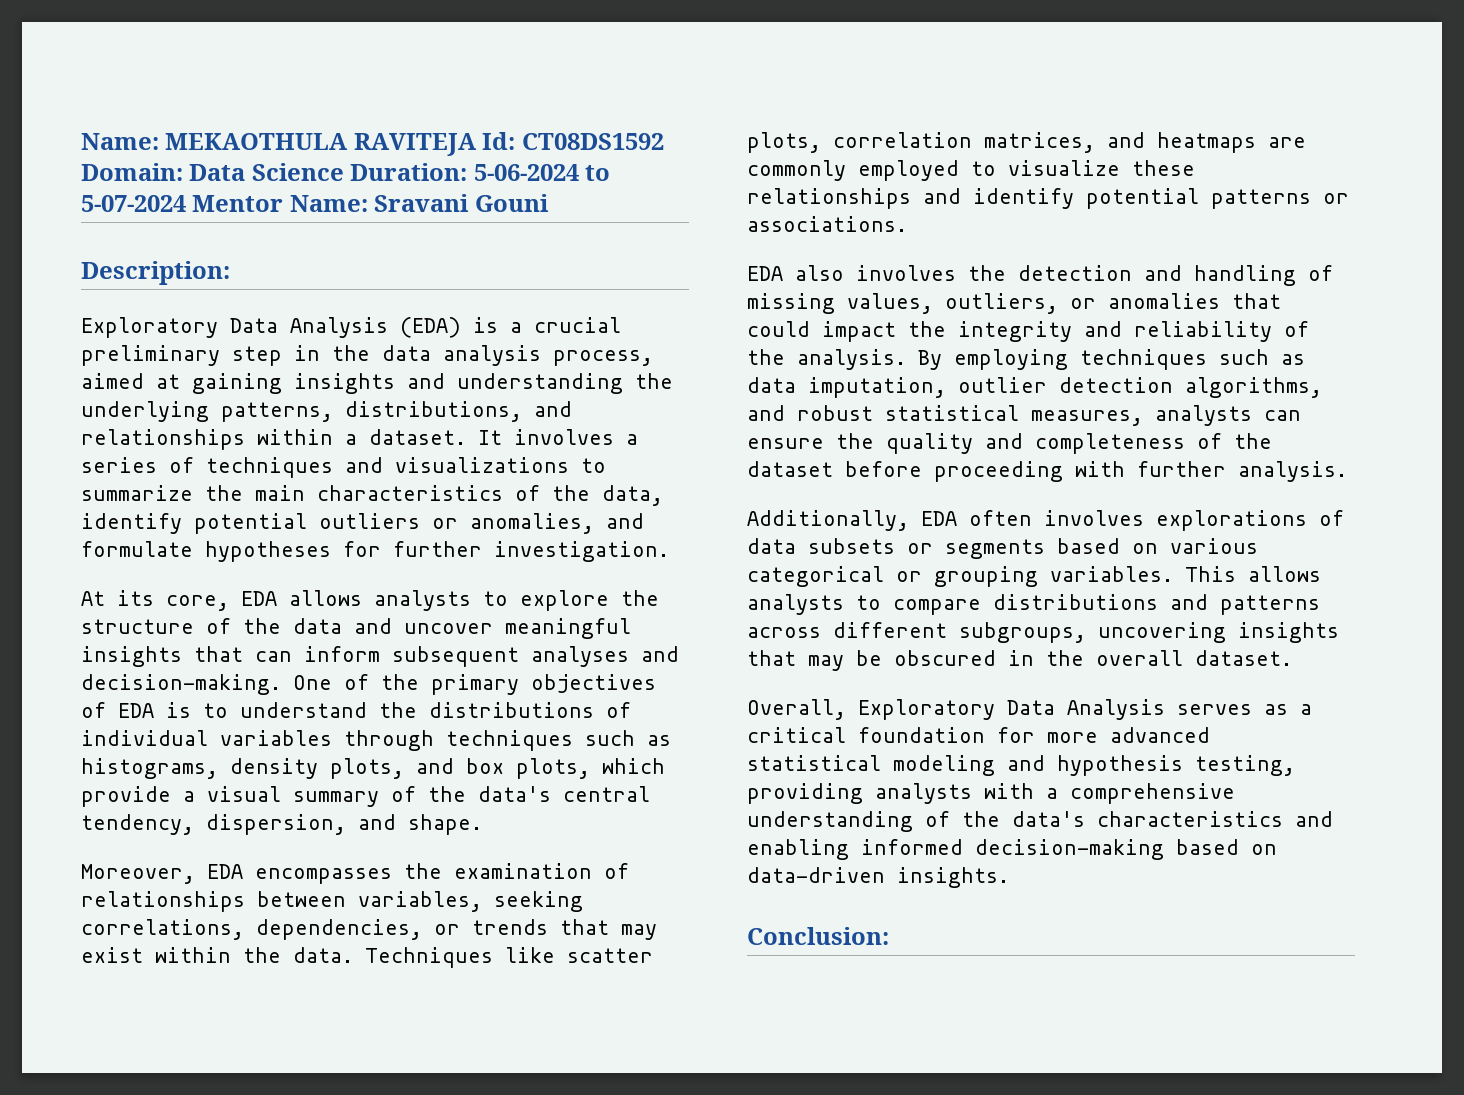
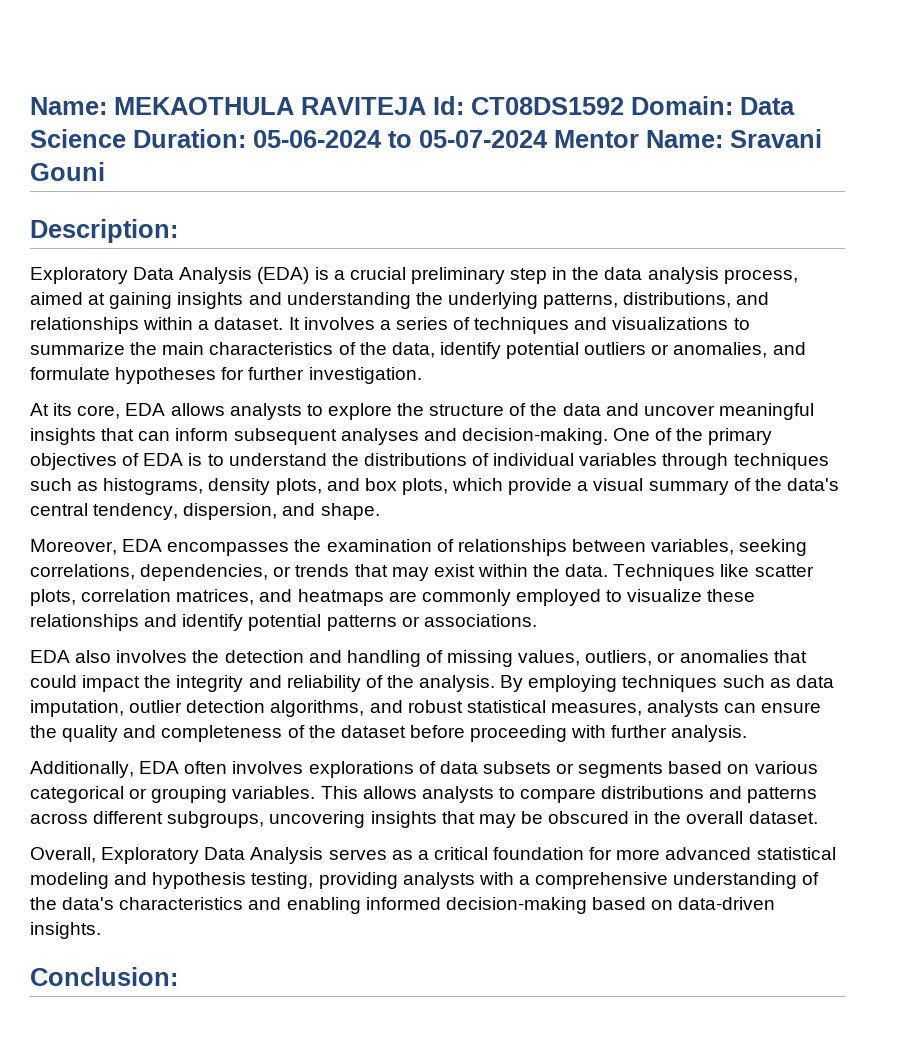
[473,164,611,181] [81,195,186,212] 5-06-2024 to 5-07-2024 -> [253,130,548,148] 05-06-2024 to 05-07-2024

